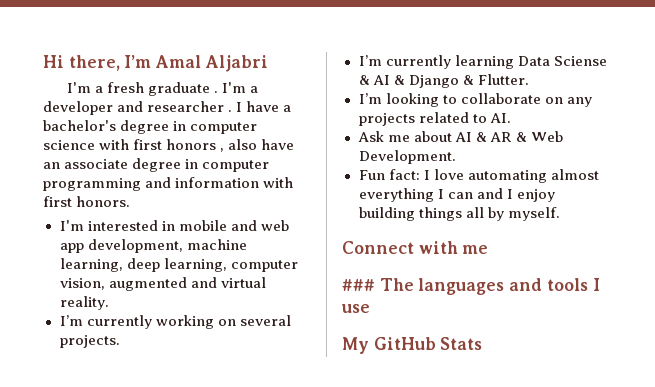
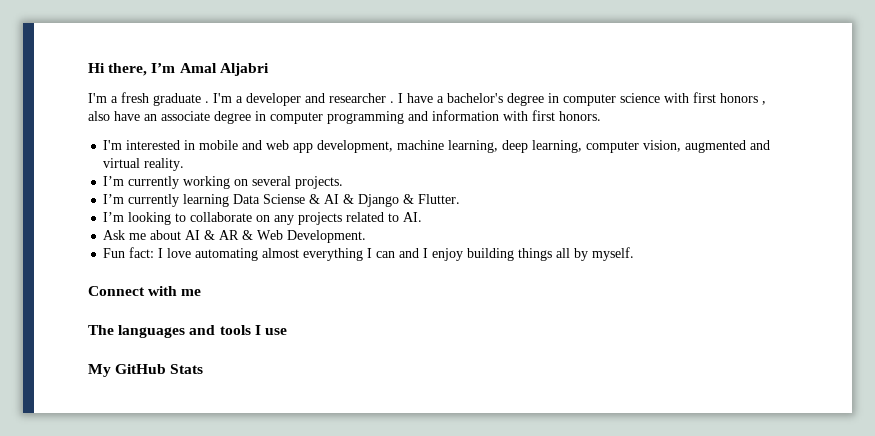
[342,279,375,291] ### -> (202, 292) none

